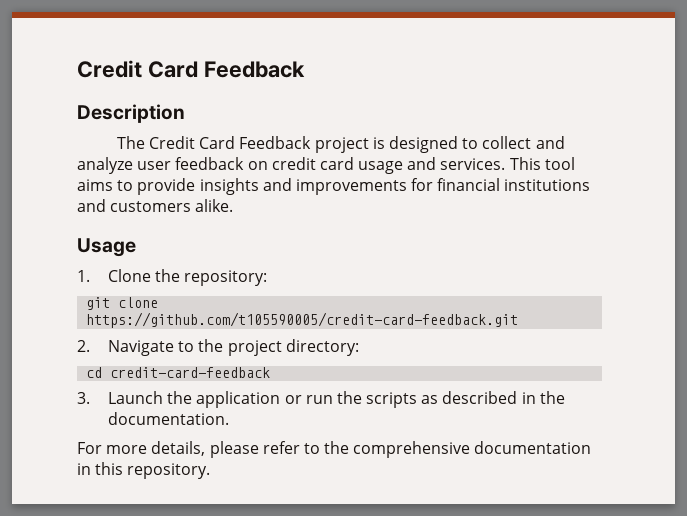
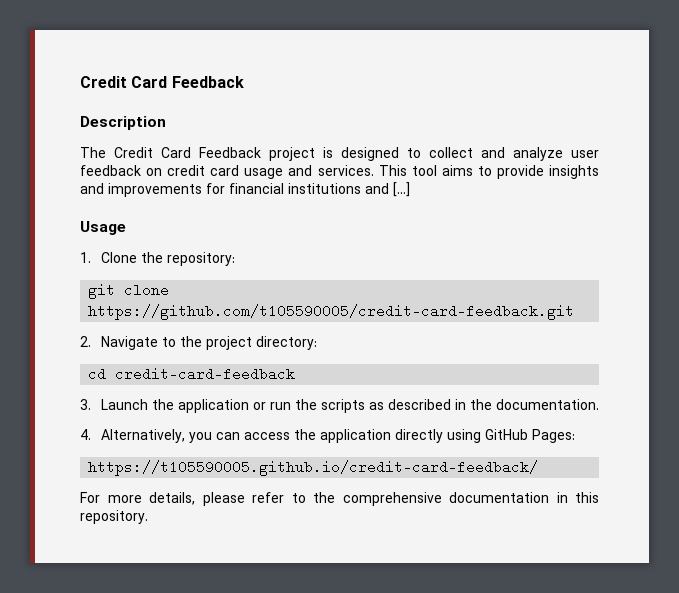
[110,199,234,212] customers alike. -> [393,182,410,197] [...]
(229, 418) none -> [80,429,575,443] [88,460,539,476] // 4. Alternatively, you can access the application directly using GitHub Pages: // https://t105590005.github.io/credit-card-feedback/

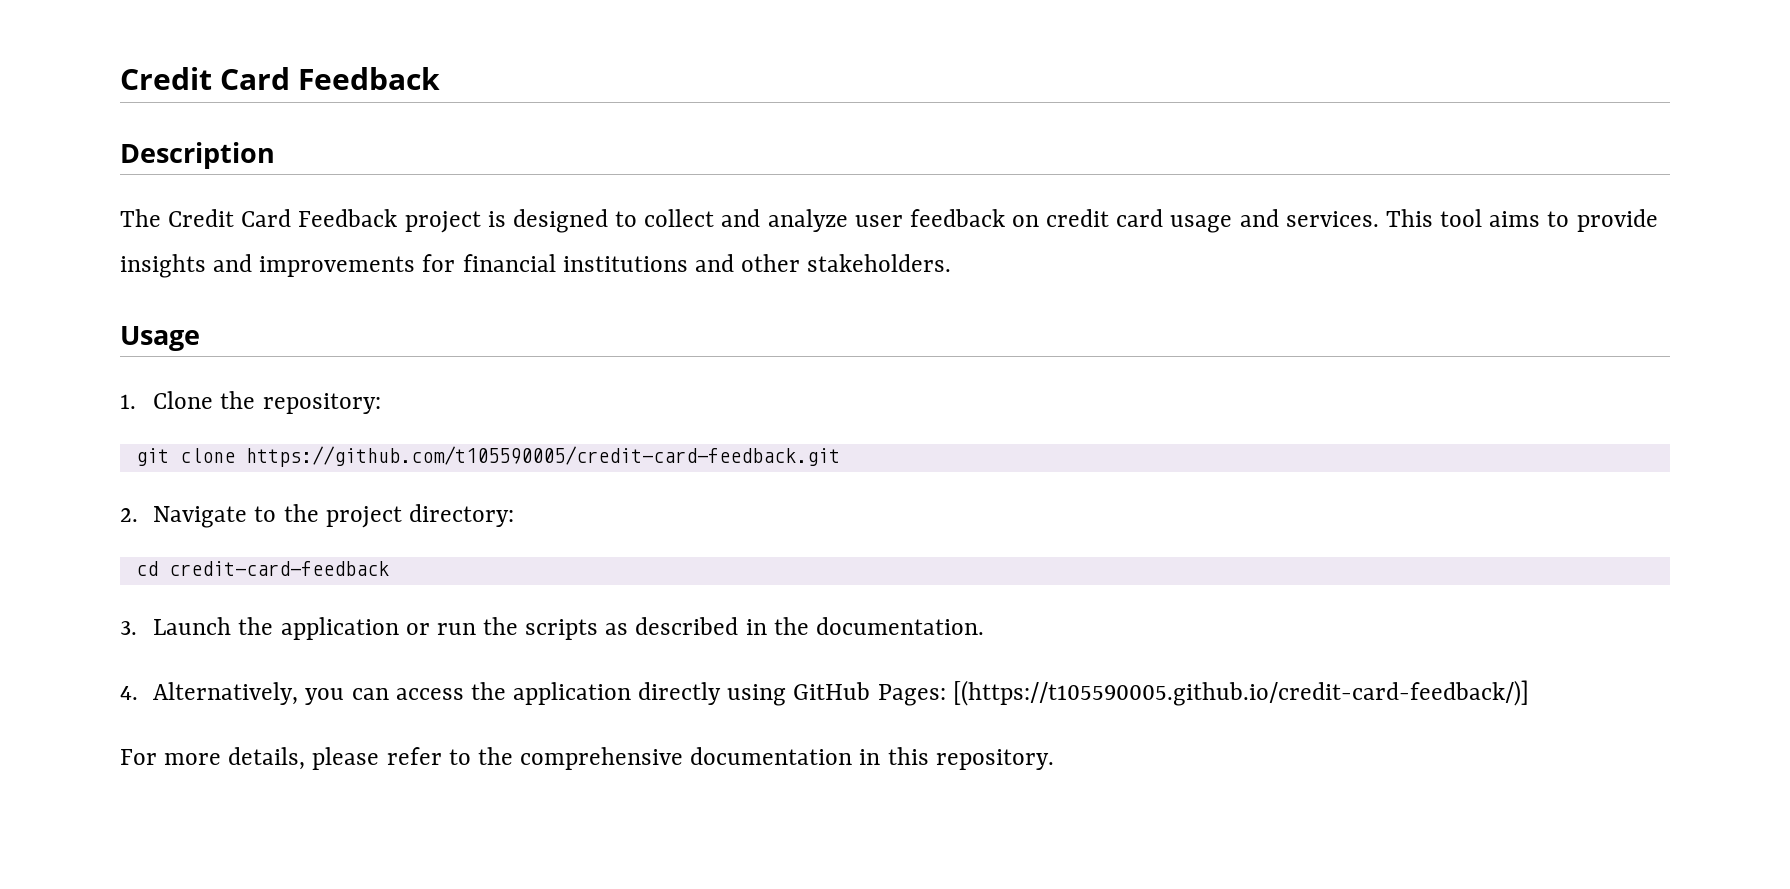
[393,182,410,197] [...] -> [741,254,952,272] other stakeholders.
[88,460,539,476] // https://t105590005.github.io/credit-card-feedback/ -> [952,680,1529,706] [(https://t105590005.github.io/credit-card-feedback/)]

